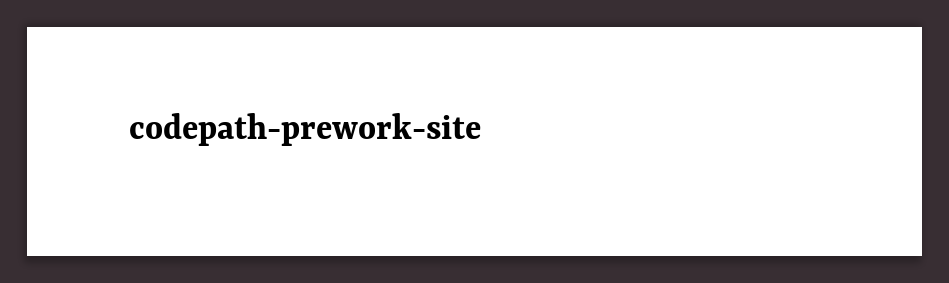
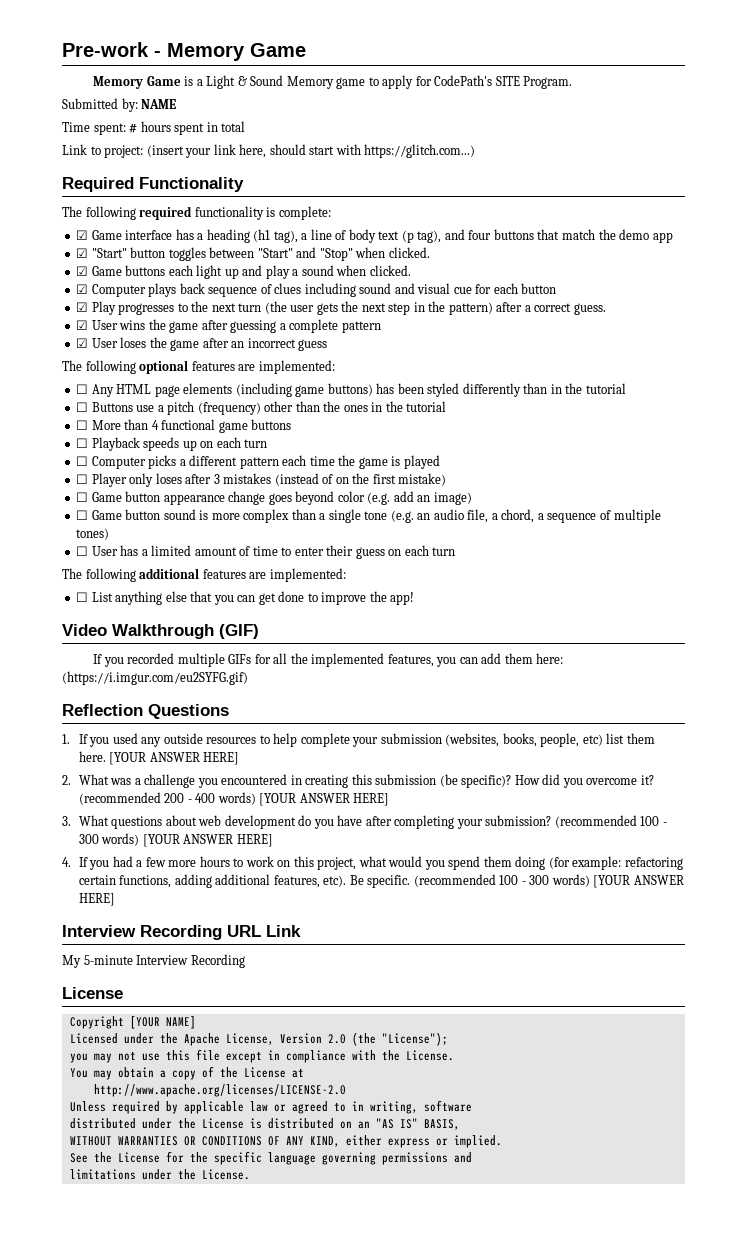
[129,113,481,146] codepath-prework-site -> [62,42,306,61] [93,75,573,89] [62,98,177,112] [62,121,246,135] [62,144,476,158] [62,177,244,192] [62,206,331,220] [76,229,673,243] [76,247,430,261] [76,265,411,279] [76,283,557,297] [76,301,606,315] [76,319,381,333] [76,337,328,351] [62,360,335,374] [76,383,626,397] [76,401,447,415] [76,419,292,433] [76,437,268,451] [76,455,440,469] [76,473,447,487] [76,491,472,505] [76,509,661,523] [76,528,110,540] [76,545,456,559] [62,568,346,582] [76,591,415,605] [62,624,259,639] [93,653,564,667] [62,671,248,685] [62,704,229,719] [62,733,655,747] [78,751,240,765] [62,774,654,788] [78,792,390,806] [62,815,667,829] [78,833,273,847] [62,856,683,870] [78,874,684,888] [78,893,115,906] [62,925,301,940] [62,954,245,968] [62,987,123,999] [69,1015,196,1029] [69,1032,448,1046] [69,1049,454,1063] [69,1066,304,1080] [93,1084,346,1097] [69,1100,472,1114] [69,1118,460,1130] [69,1135,502,1148] [69,1151,472,1165] [69,1169,250,1180] Pre-work - Memory Game // Memory Game is a Light & Sound Memory game to apply for CodePath's SITE Program. // Submitted by: NAME // Time spent: # hours spent in total // Link to project: (insert your link here, should start with https://glitch.com...) // Required Functionality // The following required functionality is complete: // ☑ Game interface has a heading (h1 tag), a line of body text (p tag), and four buttons that match the demo app // ☑ "Start" button toggles between "Start" and "Stop" when clicked. // ☑ Game buttons each light up and play a sound when clicked. // ☑ Computer plays back sequence of clues including sound and visual cue for each button // ☑ Play progresses to the next turn (the user gets the next step in the pattern) after a correct guess. // ☑ User wins the game after guessing a complete pattern // ☑ User loses the game after an incorrect guess // The following optional features are implemented: // ☐ Any HTML page elements (including game buttons) has been styled differently than in the tutorial // ☐ Buttons use a pitch (frequency) other than the ones in the tutorial // ☐ More than 4 functional game buttons // ☐ Playback speeds up on each turn // ☐ Computer picks a different pattern each time the game is played // ☐ Player only loses after 3 mistakes (instead of on the first mistake) // ☐ Game button appearance change goes beyond color (e.g. add an image) // ☐ Game button sound is more complex than a single tone (e.g. an audio file, a chord, a sequence of multiple tones) // ☐ User has a limited amount of time to enter their guess on each turn // The following additional features are implemented: // ☐ List anything else that you can get done to improve the app! // Video Walkthrough (GIF) // If you recorded multiple GIFs for all the implemented features, you can add them here: (https://i.imgur.com/eu2SYFG.gif) // Reflection Questions // 1. If you used any outside resources to help complete your submission (websites, books, people, etc) list them here. [YOUR ANSWER HERE] // 2. What was a challenge you encountered in creating this submission (be specific)? How did you overcome it? (recommended 200 - 400 words) [YOUR ANSWER HERE] // 3. What questions about web development do you have after completing your submission? (recommended 100 - 300 words) [YOUR ANSWER HERE] // 4. If you had a few more hours to work on this project, what would you spend them doing (for example: refactoring certain functions, adding additional features, etc). Be specific. (recommended 100 - 300 words) [YOUR ANSWER HERE] // Interview Recording URL Link // My 5-minute Interview Recording // License // Copyright [YOUR NAME] // Licensed under the Apache License, Version 2.0 (the "License"); // you may not use this file except in compliance with the License. // You may obtain a copy of the License at // http://www.apache.org/licenses/LICENSE-2.0 // Unless required by applicable law or agreed to in writing, software // distributed under the License is distributed on an "AS IS" BASIS, // WITHOUT WARRANTIES OR CONDITIONS OF ANY KIND, either express or implied. // See the License for the specific language governing permissions and // limitations under the License.

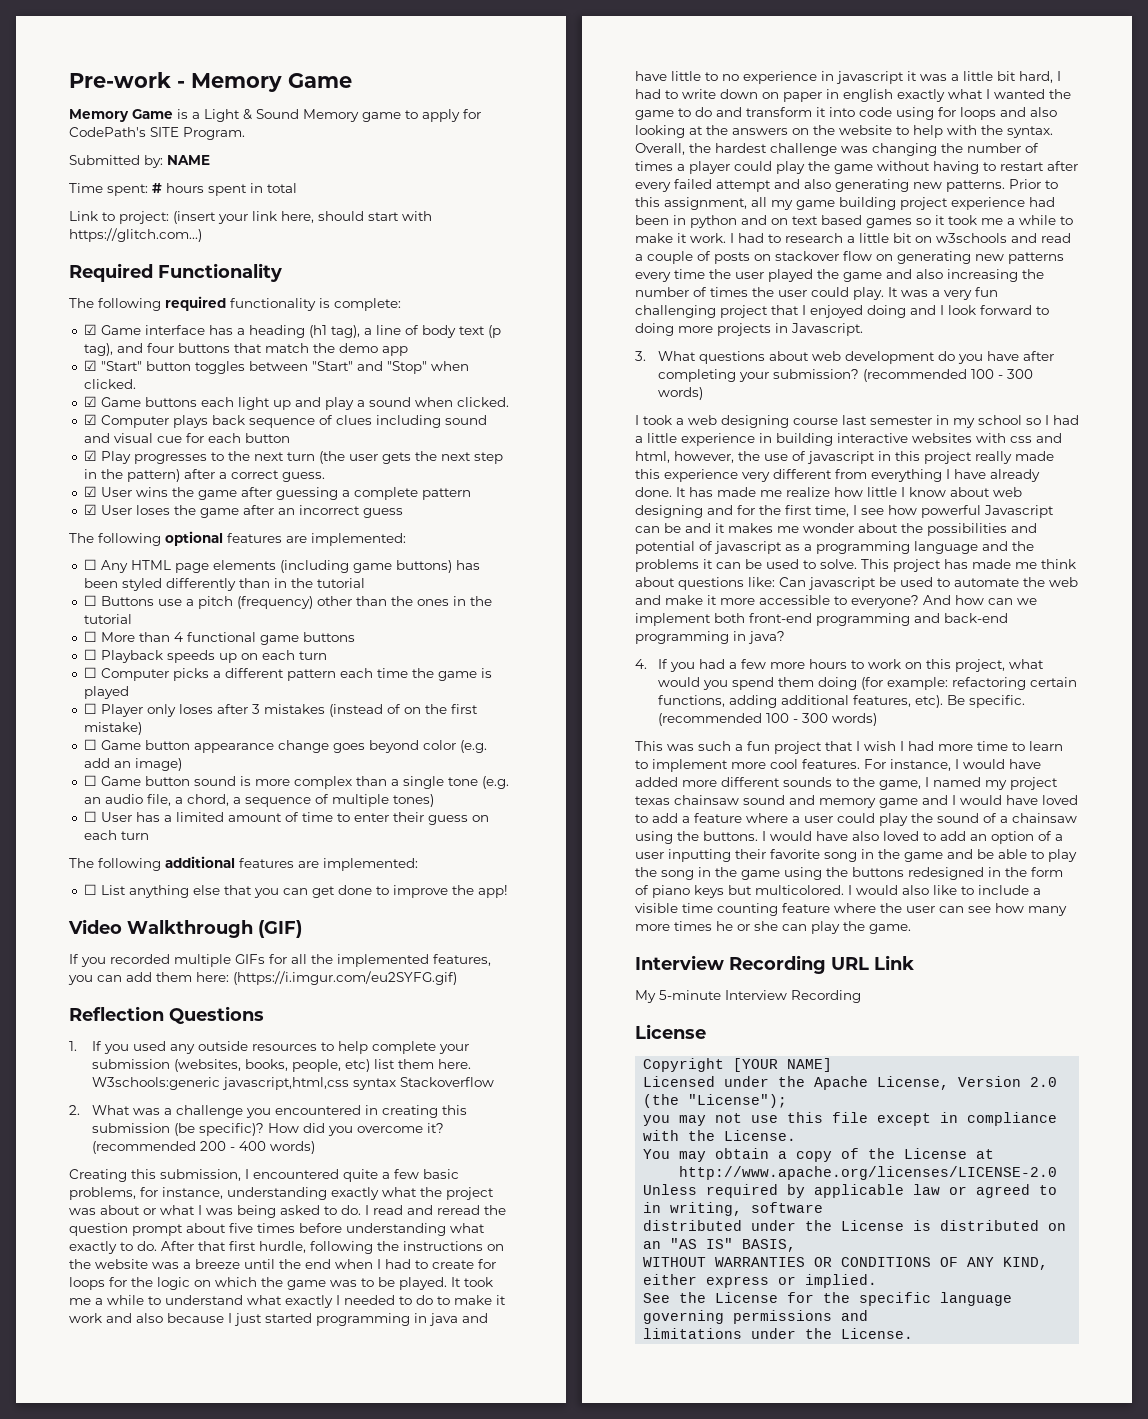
[109,752,240,765] [YOUR ANSWER HERE] -> [91,1077,494,1090] W3schools:generic javascript,html,css syntax Stackoverflow
[259,793,390,806] [YOUR ANSWER HERE] -> [69,1169,459,1182] [69,1187,494,1200] [69,1205,506,1218] [69,1223,485,1236] [69,1241,504,1254] [69,1259,496,1269] [69,1277,493,1290] [69,1295,506,1308] [69,1313,488,1326] [635,71,1061,84] [635,89,1071,102] [635,107,1057,120] [635,125,1053,138] [635,143,1039,156] [635,161,1078,174] [635,179,1058,192] [635,197,1055,210] [635,215,1073,228] [635,233,1071,243] [635,251,1064,264] [635,269,1044,282] [635,287,998,300] [635,305,1049,318] [635,323,863,336] // Creating this submission, I encountered quite a few basic problems, for instance, understanding exactly what the project was about or what I was being asked to do. I read and reread the question prompt about five times before understanding what exactly to do. After that first hurdle, following the instructions on the website was a breeze until the end when I had to create for loops for the logic on which the game was to be played. It took me a while to understand what exactly I needed to do to make it work and also because I just started programming in java and have little to no experience in javascript it was a little bit hard, I had to write down on paper in english exactly what I wanted the game to do and transform it into code using for loops and also looking at the answers on the website to help with the syntax. Overall, the hardest challenge was changing the number of times a player could play the game without having to restart after every failed attempt and also generating new patterns. Prior to this assignment, all my game building project experience had been in python and on text based games so it took me a while to make it work. I had to research a little bit on w3schools and read a couple of posts on stackover flow on generating new patterns every time the user played the game and also increasing the number of times the user could play. It was a very fun challenging project that I enjoyed doing and I look forward to doing more projects in Javascript.
[142,834,273,847] [YOUR ANSWER HERE] -> [635,415,1079,428] [635,433,1062,446] [635,451,1054,464] [635,469,1040,482] [635,487,1022,497] [635,505,1054,518] [635,523,1037,536] [635,541,1034,554] [635,559,1076,572] [635,577,1078,590] [635,595,1037,608] [635,613,1008,626] [635,631,785,644] // I took a web designing course last semester in my school so I had a little experience in building interactive websites with css and html, however, the use of javascript in this project really made this experience very different from everything I have already done. It has made me realize how little I know about web designing and for the first time, I see how powerful Javascript can be and it makes me wonder about the possibilities and potential of javascript as a programming language and the problems it can be used to solve. This project has made me think about questions like: Can javascript be used to automate the web and make it more accessible to everyone? And how can we implement both front-end programming and back-end programming in java?
[593,875,684,888] [78,893,115,906] [YOUR ANSWER HERE] -> [635,741,1063,754] [635,759,1041,772] [635,777,1058,790] [635,795,1078,808] [635,813,1077,826] [635,831,1063,844] [635,849,1077,862] [635,867,1063,880] [635,885,1041,898] [635,903,1067,916] [635,921,911,934] // This was such a fun project that I wish I had more time to learn to implement more cool features. For instance, I would have added more different sounds to the game, I named my project texas chainsaw sound and memory game and I would have loved to add a feature where a user could play the sound of a chainsaw using the buttons. I would have also loved to add an option of a user inputting their favorite song in the game and be able to play the song in the game using the buttons redesigned in the form of piano keys but multicolored. I would also like to include a visible time counting feature where the user can see how many more times he or she can play the game.

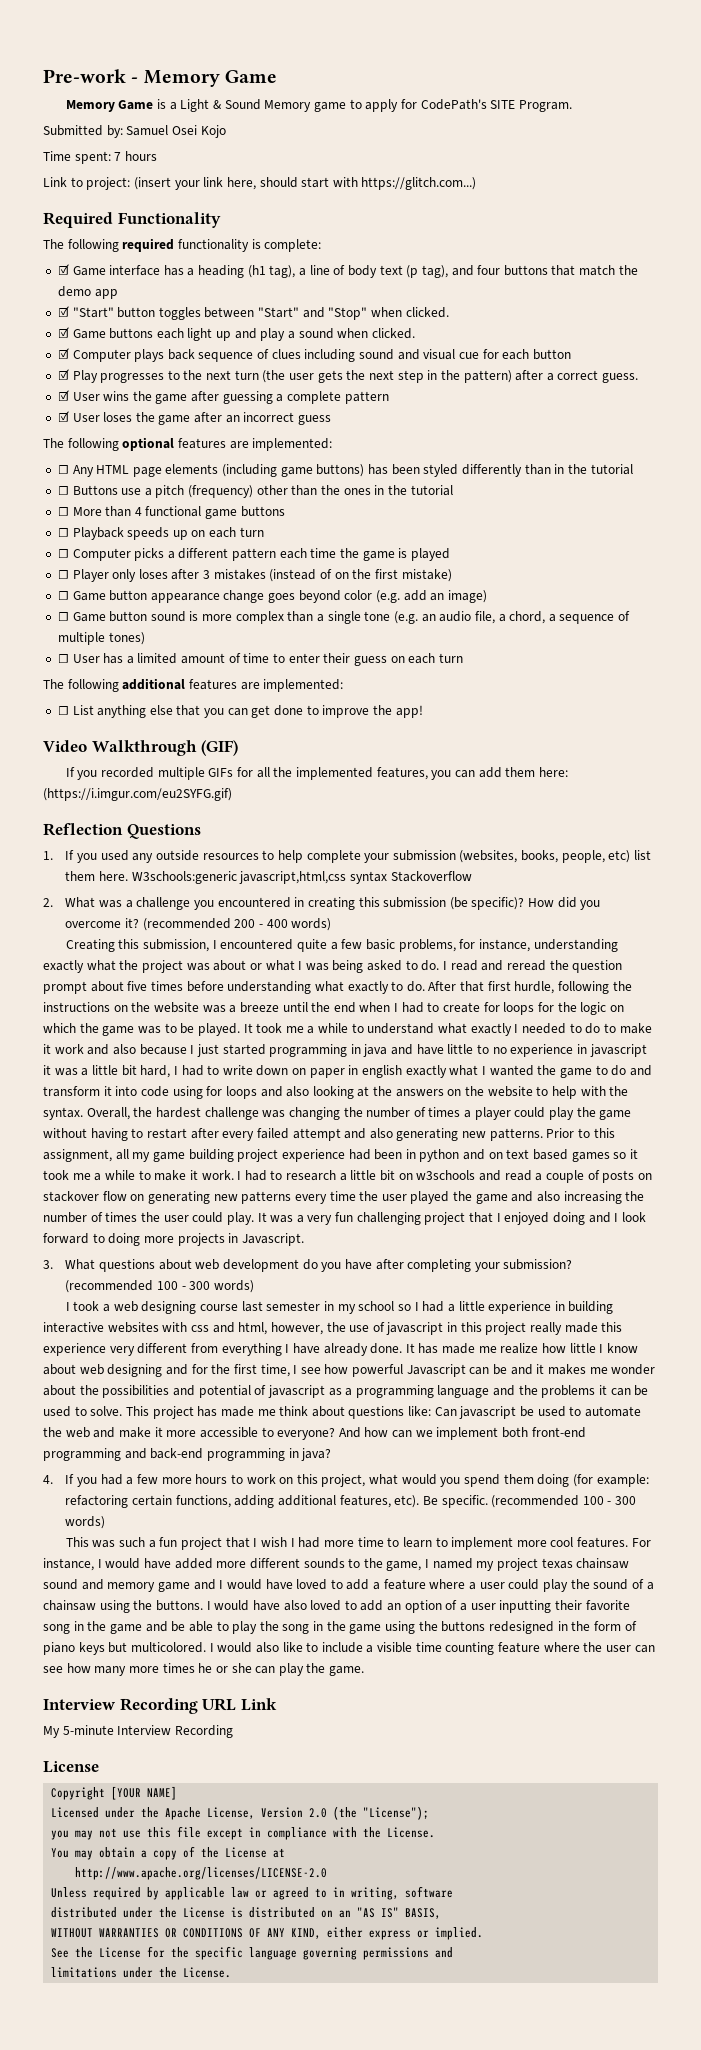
[167,155,210,165] NAME -> [126,125,226,138] Samuel Osei Kojo
[152,183,297,196] # hours spent in total -> [114,151,157,161] 7 hours

